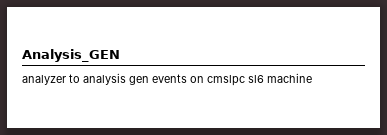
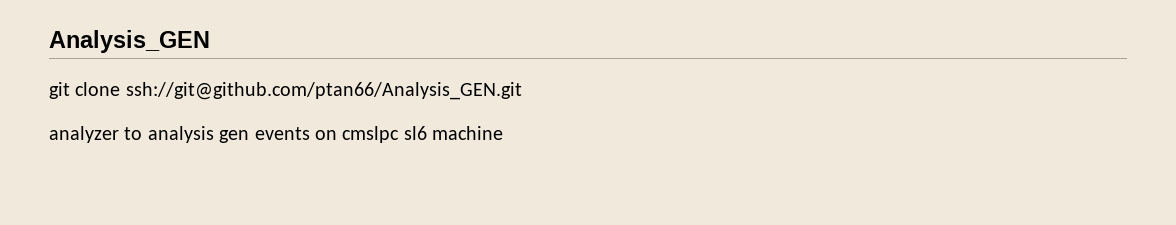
(120, 55) none -> [49,82,522,100] // git clone ssh://git@github.com/ptan66/Analysis_GEN.git

